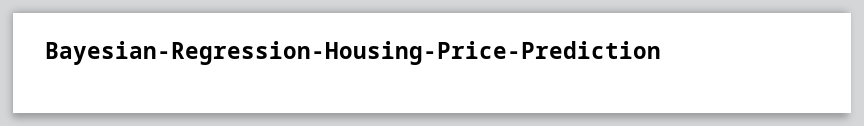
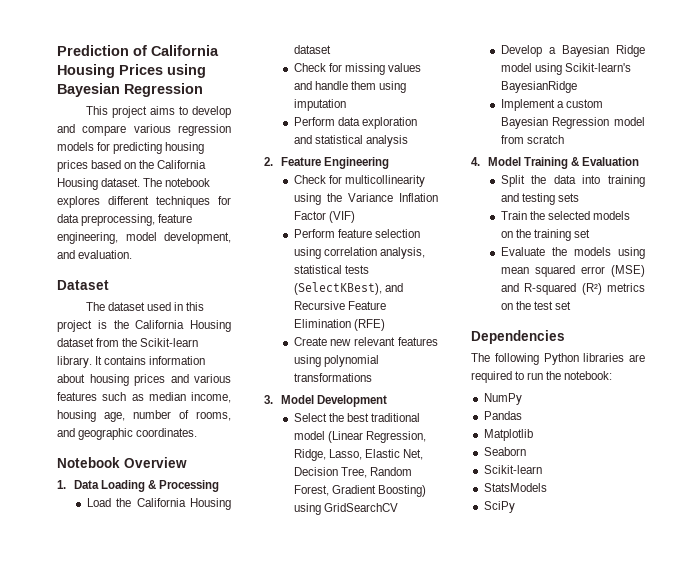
[45,41,661,65] Bayesian-Regression-Housing-Price-Prediction -> [57,45,219,56] [57,64,206,78] [57,83,203,97] [85,106,231,118] [57,124,231,136] [57,142,205,154] [57,160,207,172] [57,178,211,190] [57,196,231,208] [57,214,193,226] [57,232,231,244] [57,250,133,259] [57,280,109,290] [85,302,205,311] [57,320,231,332] [57,338,199,347] [57,356,206,368] [57,374,231,386] [57,392,231,403] [57,410,231,422] [57,428,198,440] [57,457,187,468] [57,480,220,492] [86,498,231,510] [293,45,331,54] [293,63,422,75] [293,81,407,93] [293,99,346,111] [293,117,417,129] [293,135,408,147] [264,157,390,169] [293,175,425,187] [293,193,438,205] [293,211,355,223] [293,229,420,238] [293,247,425,259] [293,265,369,274] [293,282,403,295] [293,301,386,310] [293,319,385,331] [293,337,438,346] [293,355,379,367] [293,373,372,382] [264,395,388,407] [293,413,421,422] [293,431,426,443] [293,449,424,461] [293,467,412,478] [293,485,426,497] [293,503,398,515] [500,45,645,57] [500,63,631,75] [500,81,577,93] [500,99,603,111] [500,117,645,129] [500,135,564,144] [471,157,640,169] [500,175,645,187] [500,193,579,205] [500,211,631,220] [500,229,591,241] [500,247,645,259] [500,265,645,277] [500,283,645,295] [500,301,572,310] [471,330,565,344] [471,353,645,365] [471,371,613,383] [483,393,522,405] [483,411,522,420] [483,429,533,441] [483,447,526,456] [483,465,542,474] [483,483,547,492] [483,501,515,513] Prediction of California Housing Prices using Bayesian Regression // This project aims to develop and compare various regression models for predicting housing prices based on the California Housing dataset. The notebook explores different techniques for data preprocessing, feature engineering, model development, and evaluation. // Dataset // The dataset used in this project is the California Housing dataset from the Scikit-learn library. It contains information about housing prices and various features such as median income, housing age, number of rooms, and geographic coordinates. // Notebook Overview // 1. Data Loading & Processing // Load the California Housing dataset // Check for missing values and handle them using imputation // Perform data exploration and statistical analysis // 2. Feature Engineering // Check for multicollinearity using the Variance Inflation Factor (VIF) // Perform feature selection using correlation analysis, statistical tests (SelectKBest), and Recursive Feature Elimination (RFE) // Create new relevant features using polynomial transformations // 3. Model Development // Select the best traditional model (Linear Regression, Ridge, Lasso, Elastic Net, Decision Tree, Random Forest, Gradient Boosting) using GridSearchCV // Develop a Bayesian Ridge model using Scikit-learn's BayesianRidge // Implement a custom Bayesian Regression model from scratch // 4. Model Training & Evaluation // Split the data into training and testing sets // Train the selected models on the training set // Evaluate the models using mean squared error (MSE) and R-squared (R²) metrics on the test set // Dependencies // The following Python libraries are required to run the notebook: // NumPy // Pandas // Matplotlib // Seaborn // Scikit-learn // StatsModels // SciPy

